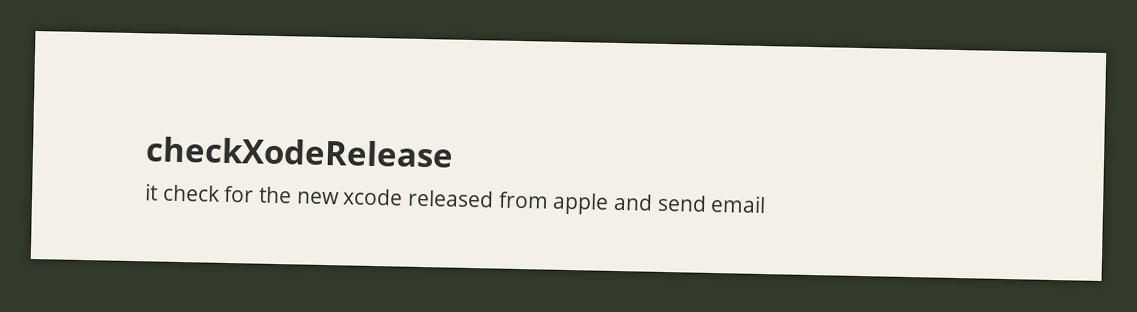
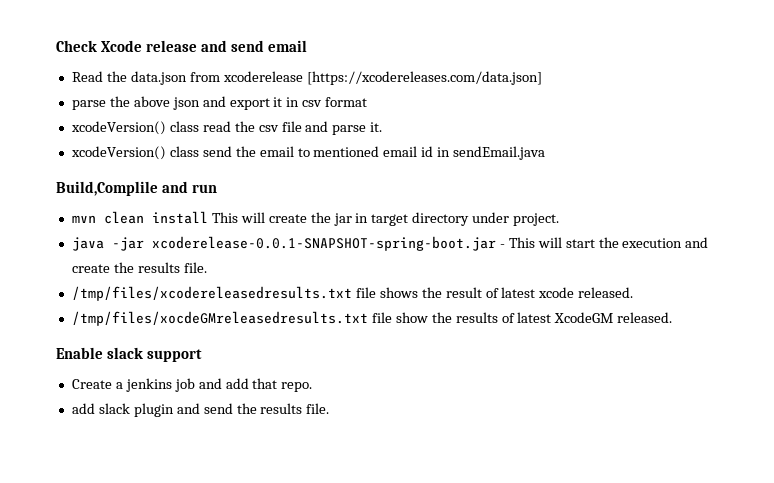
[145,136,454,168] [144,183,767,215] checkXodeRelease // it check for the new xcode released from apple and send email -> [56,40,307,52] [71,71,542,85] [71,96,368,110] [70,121,383,135] [70,146,546,160] [56,181,217,196] [71,211,560,226] [71,236,709,251] [71,262,207,273] [71,286,634,301] [71,311,673,326] [56,347,202,362] [71,378,313,392] [71,403,330,417] Check Xcode release and send email // Read the data.json from xcoderelease [https://xcodereleases.com/data.json] // parse the above json and export it in csv format // xcodeVersion() class read the csv file and parse it. // xcodeVersion() class send the email to mentioned email id in sendEmail.java // Build,Complile and run // mvn clean install This will create the jar in target directory under project. // java -jar xcoderelease-0.0.1-SNAPSHOT-spring-boot.jar - This will start the execution and create the results file. // /tmp/files/xcodereleasedresults.txt file shows the result of latest xcode released. // /tmp/files/xocdeGMreleasedresults.txt file show the results of latest XcodeGM released. // Enable slack support // Create a jenkins job and add that repo. // add slack plugin and send the results file.

